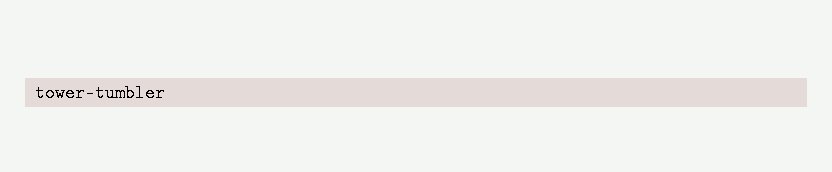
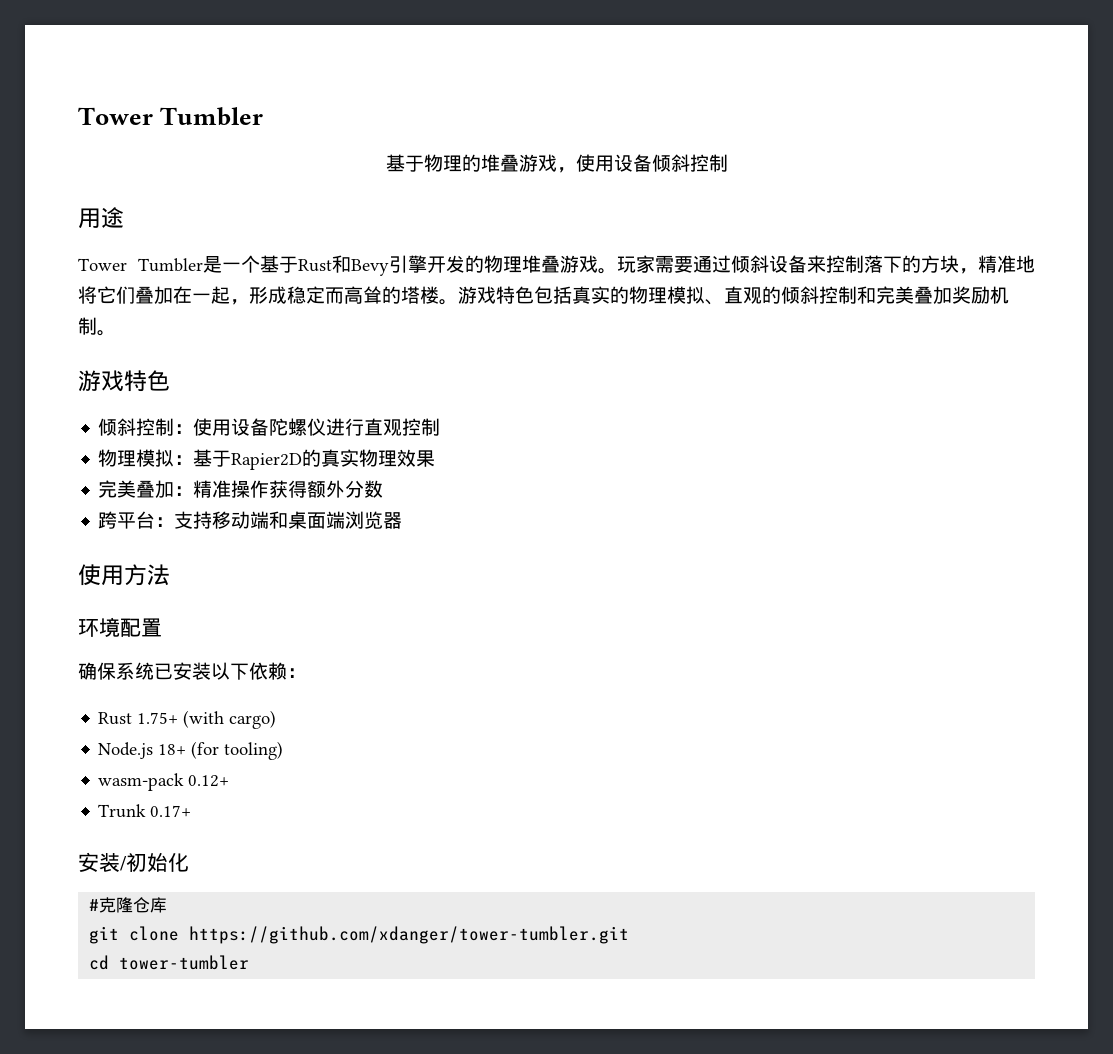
(34, 93) none -> [78,107,264,126] [385,154,728,173] [78,207,124,229] [78,255,1035,276] [78,286,1009,305] [78,317,116,336] [78,370,170,392] [98,418,441,436] [98,449,436,470] [98,480,384,498] [98,511,403,529] [78,564,170,586] [78,617,162,637] [78,662,306,680] [98,710,277,729] [98,741,284,760] [98,773,230,791] [98,804,192,818] [78,852,189,872] [89,897,168,913] [89,926,630,944] [89,955,110,970] Tower Tumbler // 基于物理的堆叠游戏，使用设备倾斜控制 // 用途 // Tower Tumbler是一个基于Rust和Bevy引擎开发的物理堆叠游戏。玩家需要通过倾斜设备来控制落下的方块，精准地将它们叠加在一起，形成稳定而高耸的塔楼。游戏特色包括真实的物理模拟、直观的倾斜控制和完美叠加奖励机制。 // 游戏特色 // 倾斜控制：使用设备陀螺仪进行直观控制 // 物理模拟：基于Rapier2D的真实物理效果 // 完美叠加：精准操作获得额外分数 // 跨平台：支持移动端和桌面端浏览器 // 使用方法 // 环境配置 // 确保系统已安装以下依赖： // Rust 1.75+ (with cargo) // Node.js 18+ (for tooling) // wasm-pack 0.12+ // Trunk 0.17+ // 安装/初始化 // #克隆仓库 // git clone https://github.com/xdanger/tower-tumbler.git // cd

